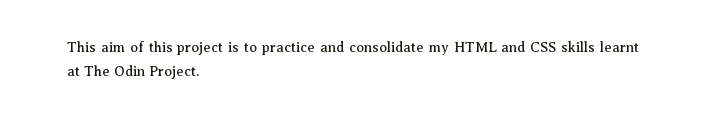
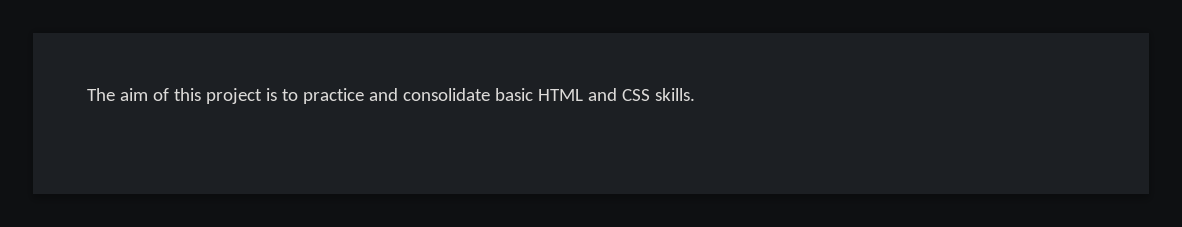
[67,41,96,52] This -> [87,88,115,101] The
[428,45,449,55] my -> [494,88,533,101] basic
[561,41,640,52] [67,65,199,79] skills learnt at The Odin Project. -> [654,88,695,101] skills.

